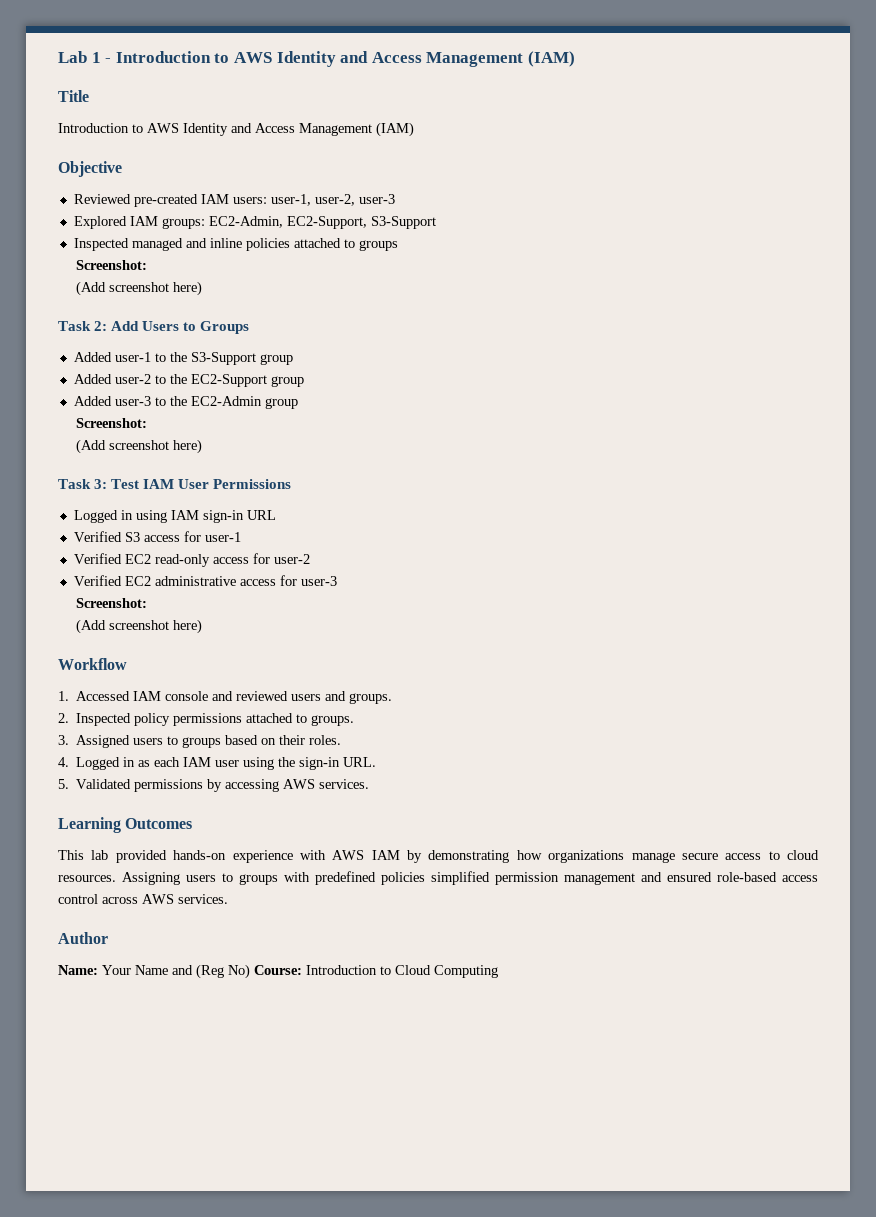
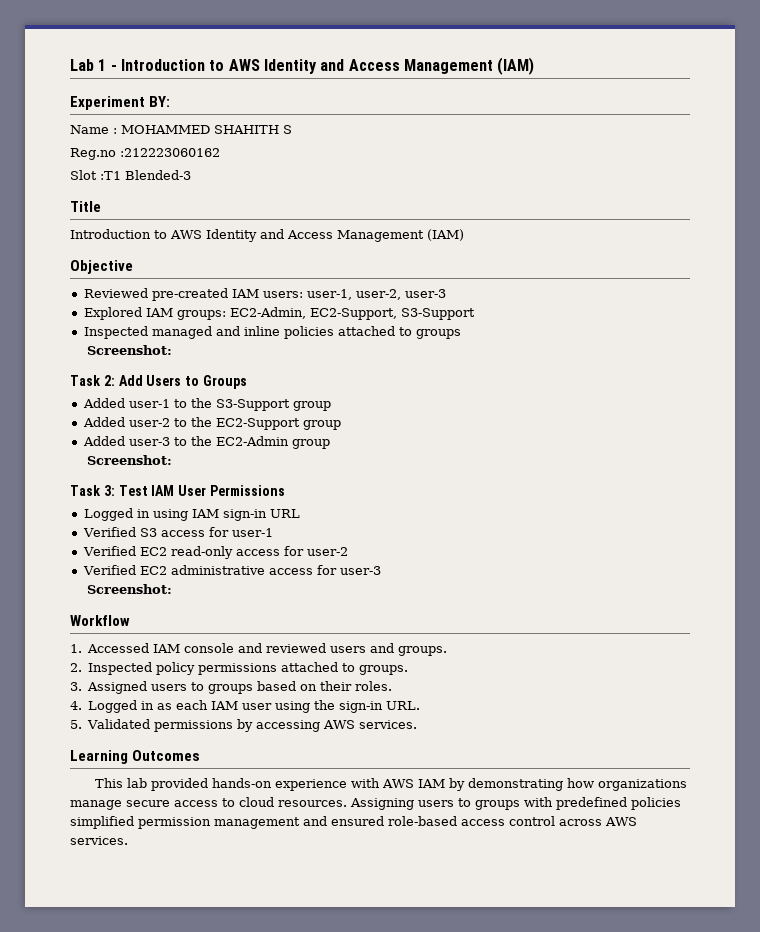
(575, 59) none -> [70,96,171,110] [70,125,292,134] [70,148,220,160] [70,170,191,180] // Experiment BY: // Name : MOHAMMED SHAHITH S // Reg.no :212223060162 // Slot :T1 Blended-3
[75,281,202,296] // (Add screenshot here) -> (172, 350) none
[75,439,202,454] // (Add screenshot here) -> (172, 460) none
[75,619,202,634] // (Add screenshot here) -> (172, 589) none
[58,932,108,944] [58,964,498,979] // Author // Name: Your Name and (Reg No) Course: Introduction to Cloud Computing -> (128, 840) none

